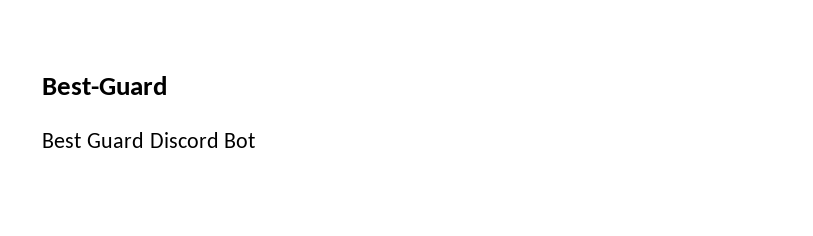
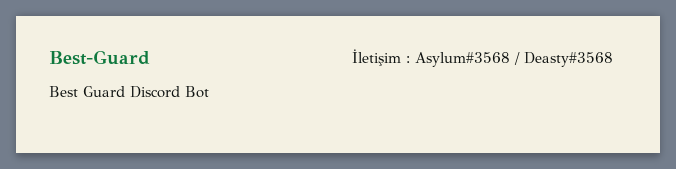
(256, 140) none -> [352,49,613,67] // İletişim : Asylum#3568 / Deasty#3568

